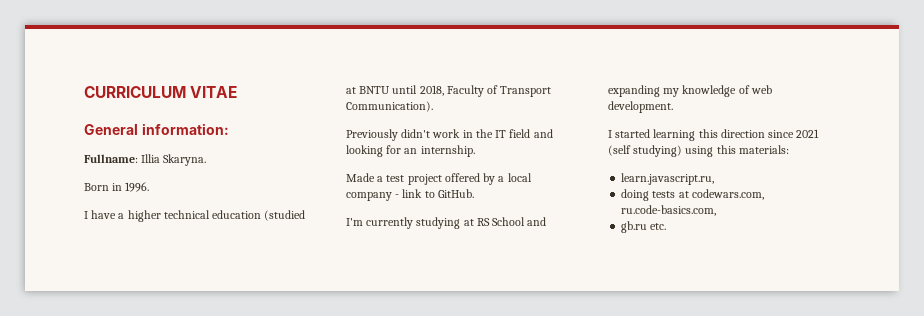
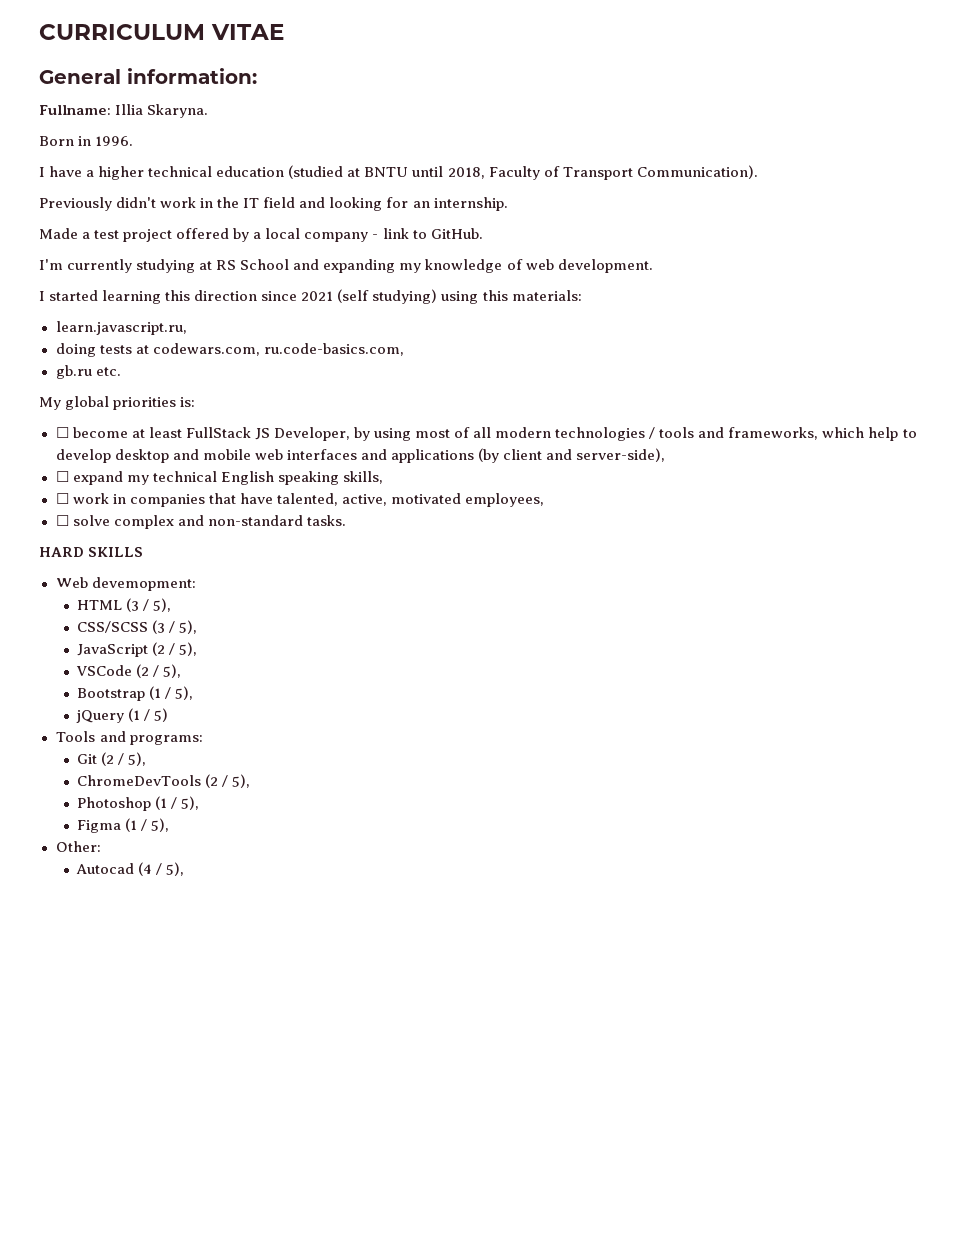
(667, 226) none -> [39,396,196,410] [55,427,917,441] [55,448,666,463] [55,471,383,485] [55,493,544,507] [55,515,346,529] [39,547,144,557] [55,577,196,591] [77,598,172,612] [77,620,198,634] [77,642,198,657] [76,664,182,678] [77,686,194,701] [76,708,169,723] [55,731,203,745] [77,752,147,766] [77,774,251,788] [77,796,200,811] [77,818,170,833] [55,841,101,852] [76,862,185,876] // My global priorities is: // ☐ become at least FullStack JS Developer, by using most of all modern technologies / tools and frameworks, which help to develop desktop and mobile web interfaces and applications (by client and server-side), // ☐ expand my technical English speaking skills, // ☐ work in companies that have talented, active, motivated employees, // ☐ solve complex and non-standard tasks. // HARD SKILLS // Web devemopment: // HTML (3 / 5), // CSS/SCSS (3 / 5), // JavaScript (2 / 5), // VSCode (2 / 5), // Bootstrap (1 / 5), // jQuery (1 / 5) // Tools and programs: // Git (2 / 5), // ChromeDevTools (2 / 5), // Photoshop (1 / 5), // Figma (1 / 5), // Other: // Autocad (4 / 5),

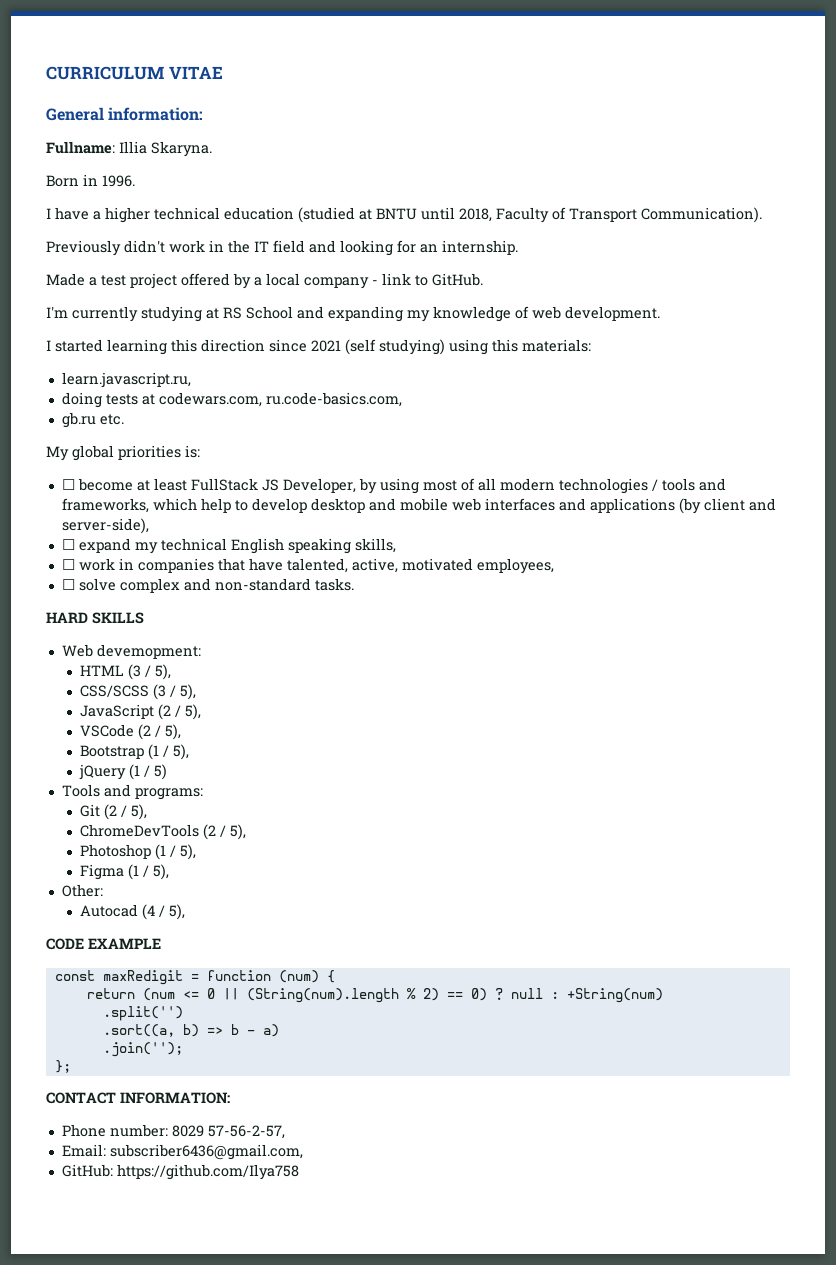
(185, 869) none -> [46,938,161,950] [54,970,335,985] [86,988,663,1003] [102,1006,183,1021] [102,1024,279,1037] [102,1042,183,1057] [54,1060,71,1073] [46,1092,230,1104] [61,1124,285,1139] [61,1144,303,1160] [61,1164,299,1180] // CODE EXAMPLE // const maxRedigit = function (num) { // return (num <= 0 || (String(num).length % 2) == 0) ? null : +String(num) // .split('') // .sort((a, b) => b - a) // .join(''); // }; // CONTACT INFORMATION: // Phone number: 8029 57-56-2-57, // Email: subscriber6436@gmail.com, // GitHub: https://github.com/Ilya758

